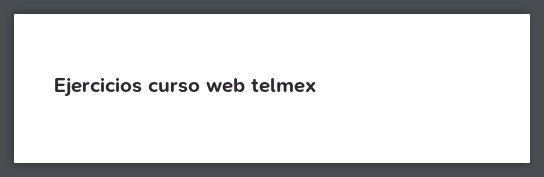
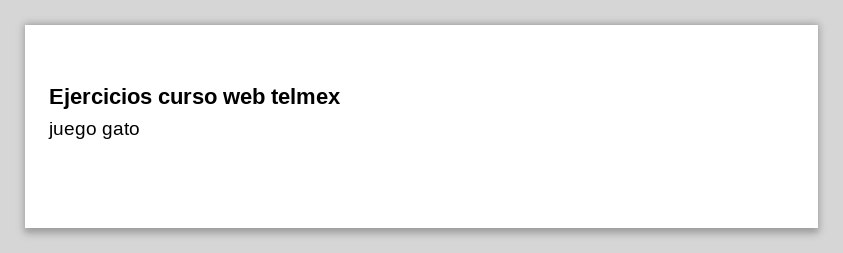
(316, 85) none -> [48,122,141,139] // juego gato

